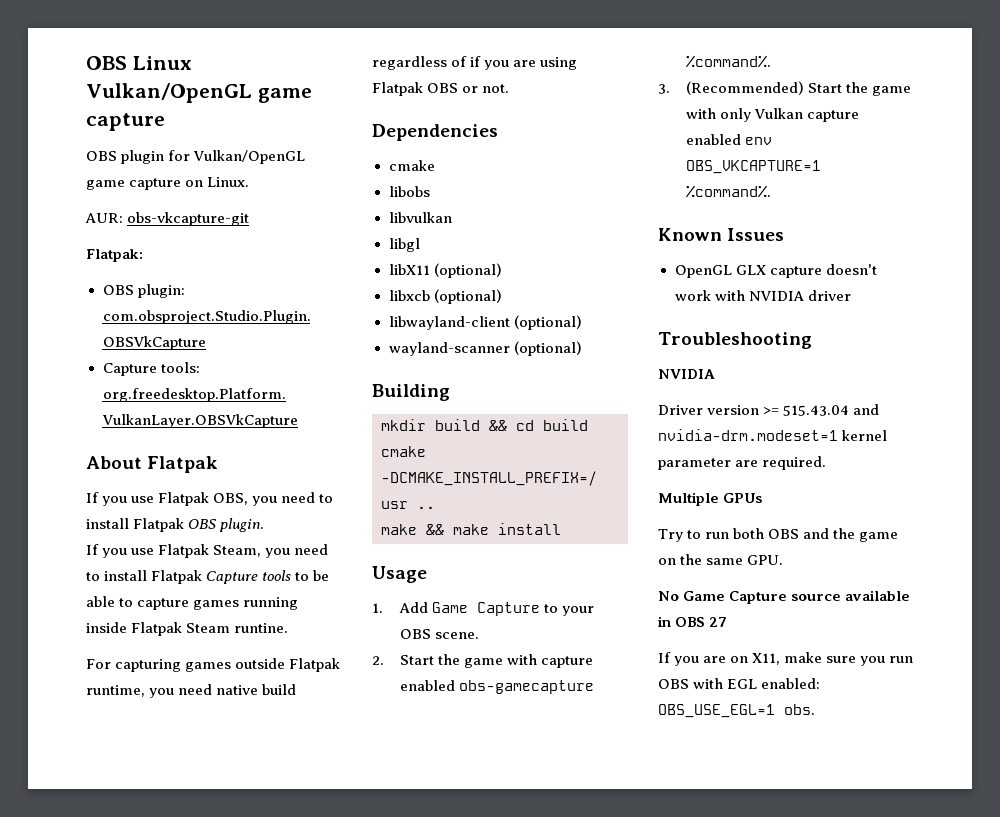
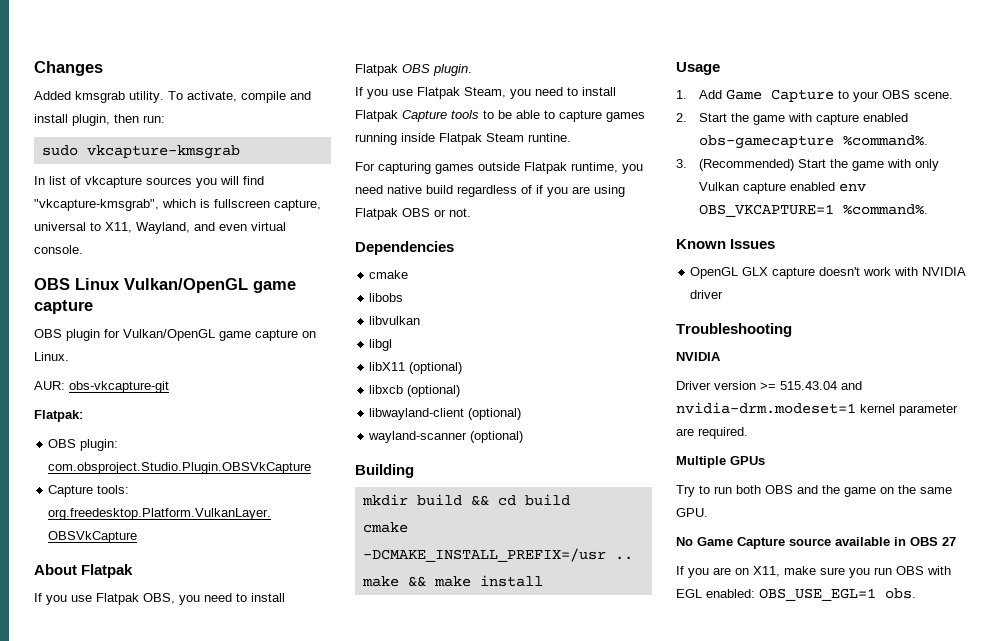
(86, 63) none -> [34,61,103,76] [34,91,311,103] [34,114,165,126] [41,145,240,159] [34,176,264,188] [34,199,321,211] [34,222,286,234] [34,245,83,254] Changes // Added kmsgrab utility. To activate, compile and install plugin, then run: // sudo vkcapture-kmsgrab // In list of vkcapture sources you will find "vkcapture-kmsgrab", which is fullscreen capture, universal to X11, Wayland, and even virtual console. //

